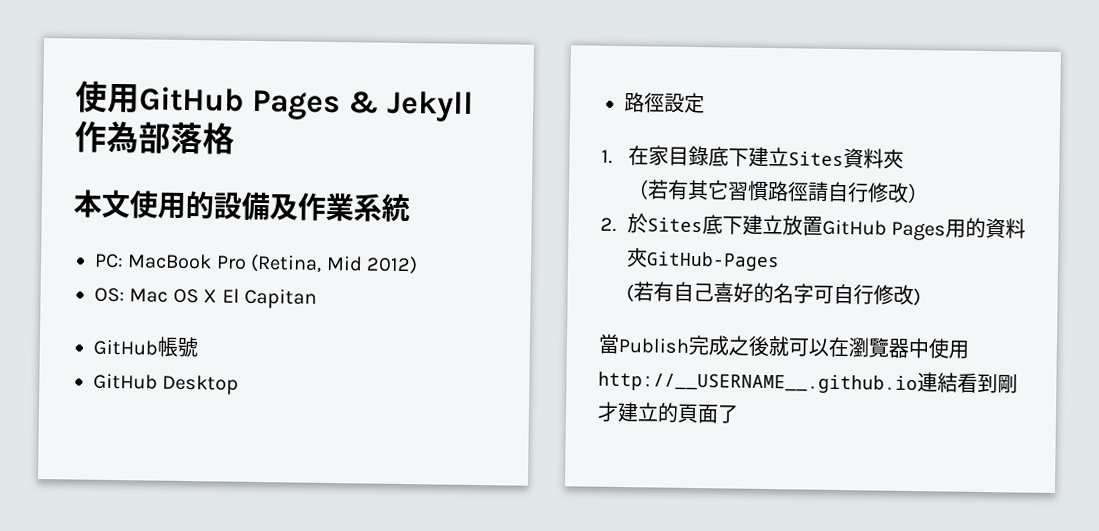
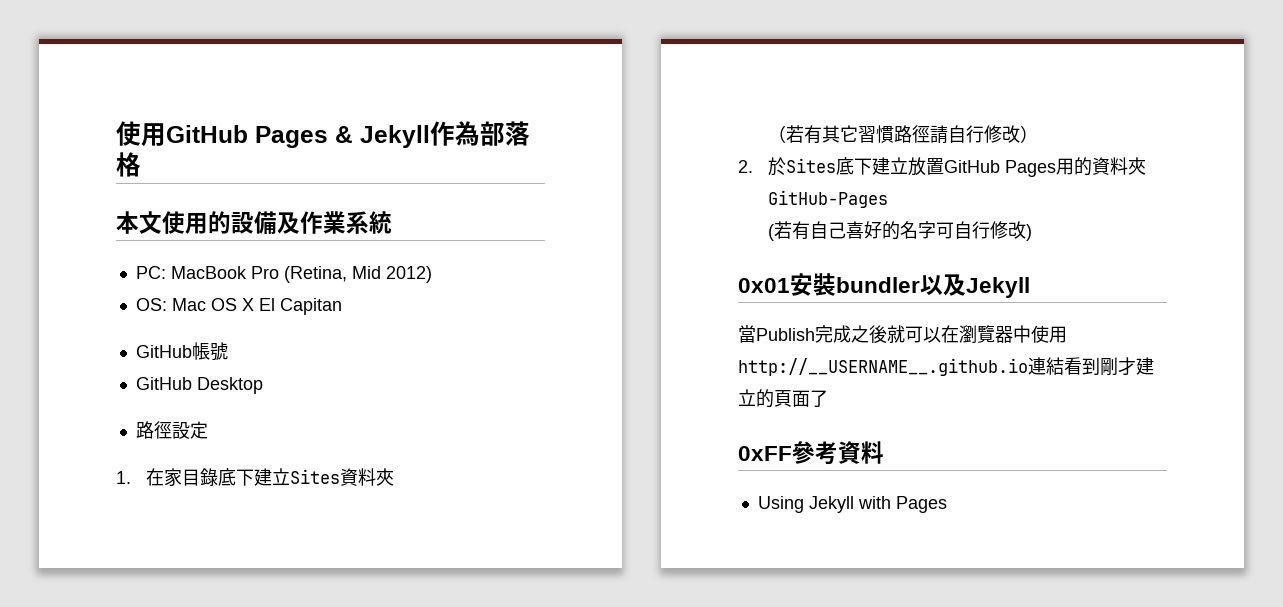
(921, 297) none -> [738,273,1030,298] // 0x01安裝bundler以及Jekyll
(739, 414) none -> [738,441,884,465] [757,496,947,513] // 0xFF參考資料 // Using Jekyll with Pages

